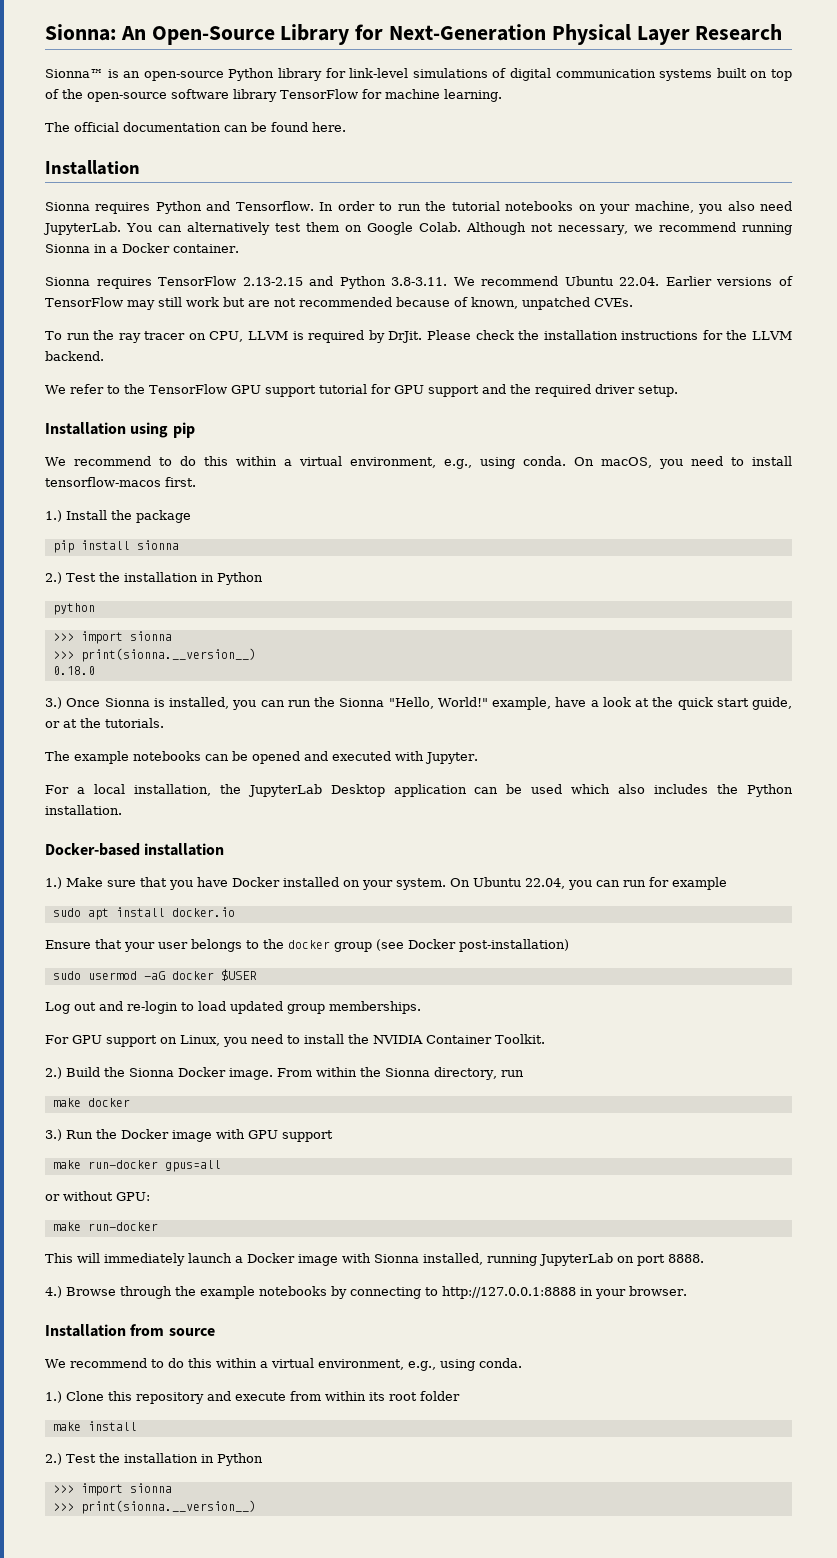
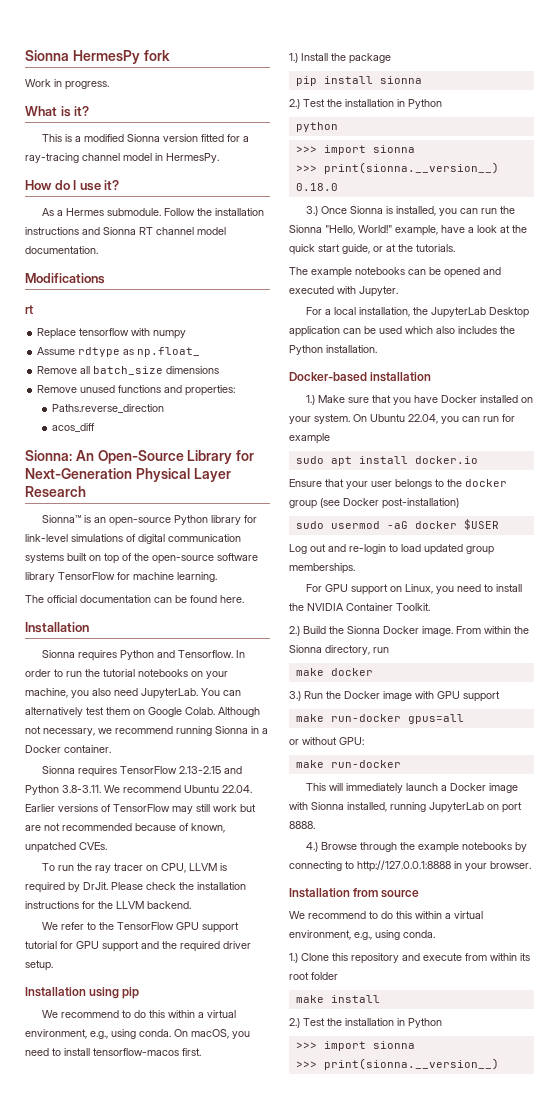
(45, 32) none -> [25,50,170,64] [25,79,109,90] [25,106,90,117] [42,134,250,142] [25,153,219,163] [25,180,120,191] [42,208,265,216] [25,227,226,235] [25,246,98,254] [25,273,105,284] [25,305,33,314] [37,328,187,339] [37,347,201,357] [37,366,220,375] [37,385,236,396] [52,404,165,413] [52,423,96,432] Sionna HermesPy fork // Work in progress. // What is it? // This is a modified Sionna version fitted for a ray-tracing channel model in HermesPy. // How do I use it? // As a Hermes submodule. Follow the installation instructions and Sionna RT channel model documentation. // Modifications // rt // Replace tensorflow with numpy // Assume rdtype as np.float_ // Remove all batch_size dimensions // Remove unused functions and properties: // Paths.reverse_direction // acos_diff //

